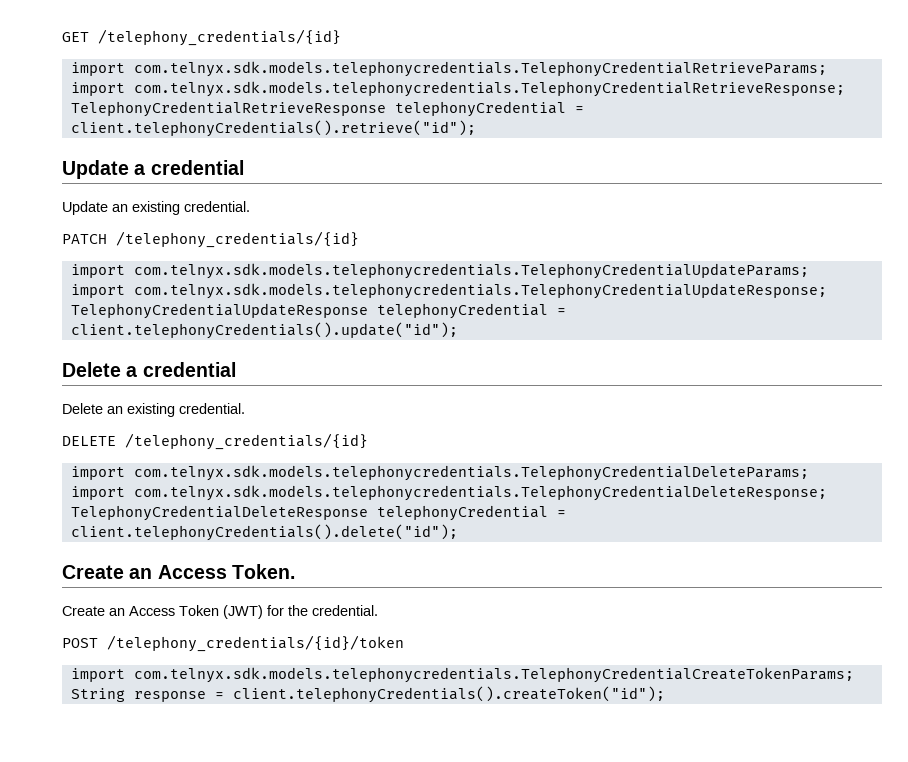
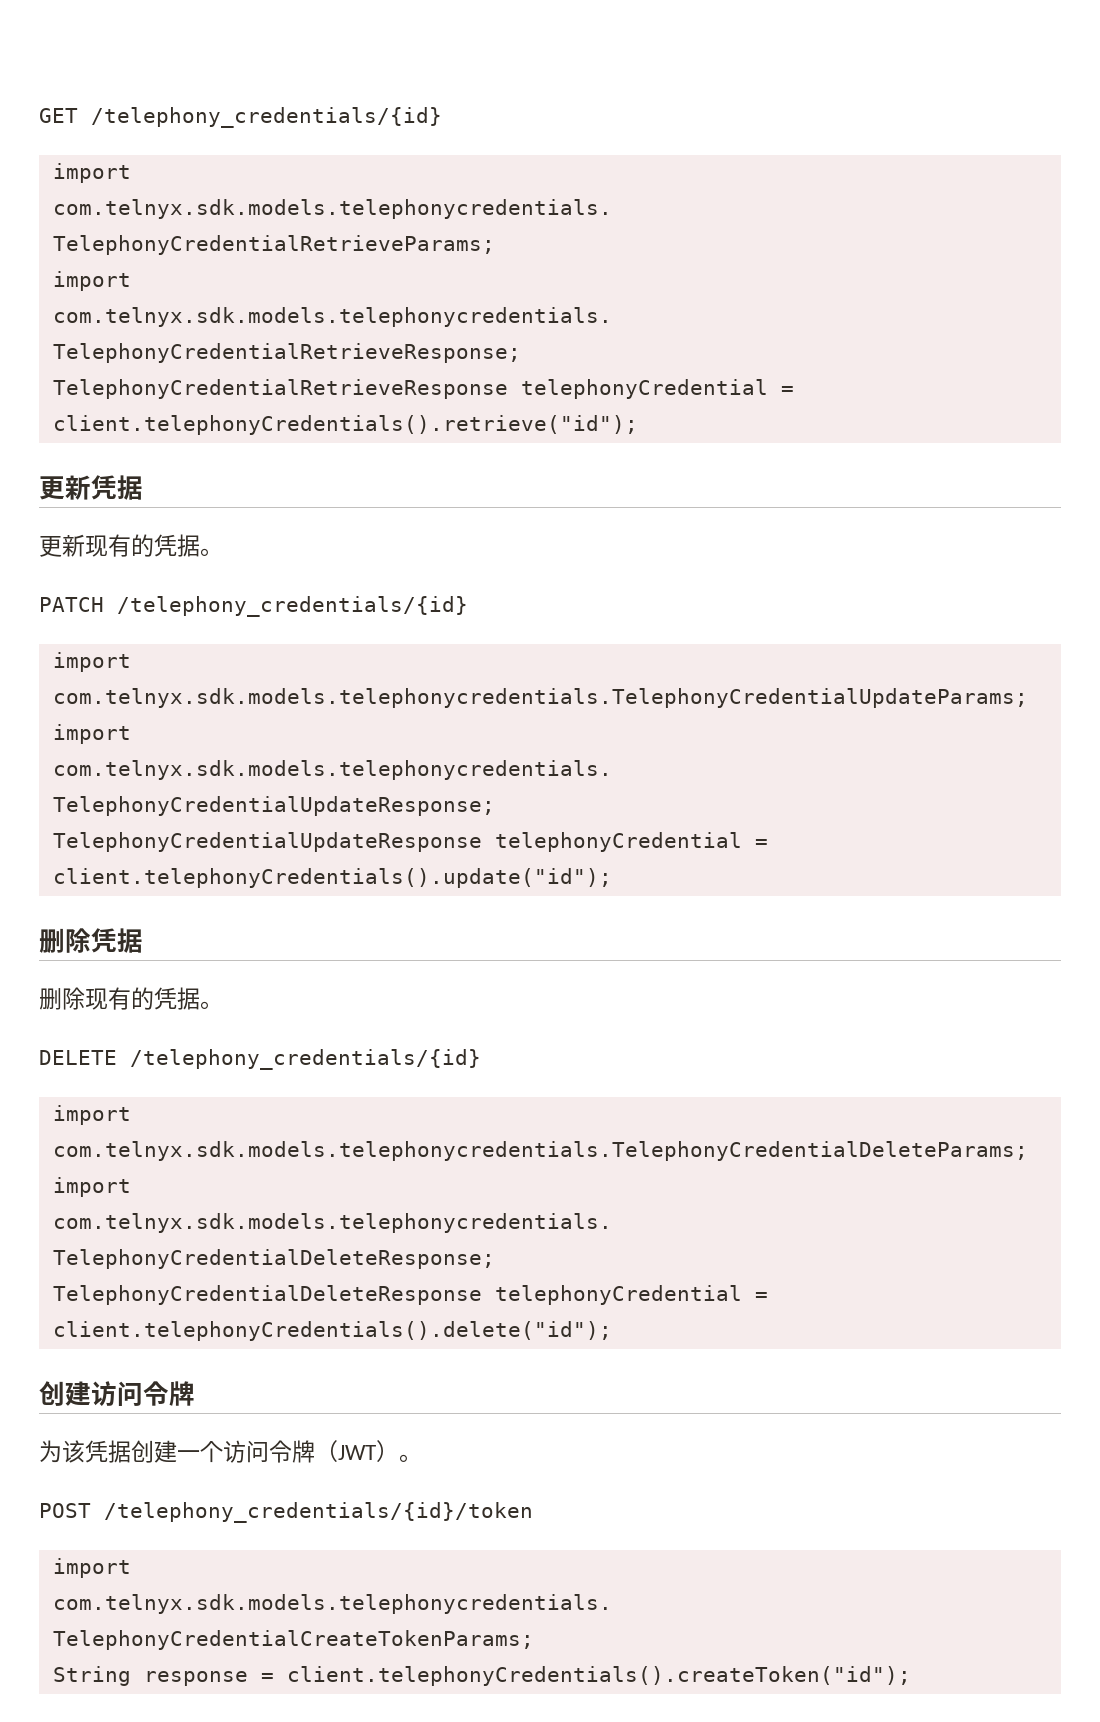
[62,160,244,179] [62,201,250,215] Update a credential // Update an existing credential. -> [39,475,143,500] [39,534,223,557] 更新凭据 // 更新现有的凭据。
[62,362,236,377] [62,403,245,417] Delete a credential // Delete an existing credential. -> [39,928,143,953] [39,987,223,1010] 删除凭据 // 删除现有的凭据。
[62,564,295,579] [62,605,378,619] Create an Access Token. // Create an Access Token (JWT) for the credential. -> [39,1381,195,1407] [39,1440,422,1463] 创建访问令牌 // 为该凭据创建一个访问令牌（JWT）。

